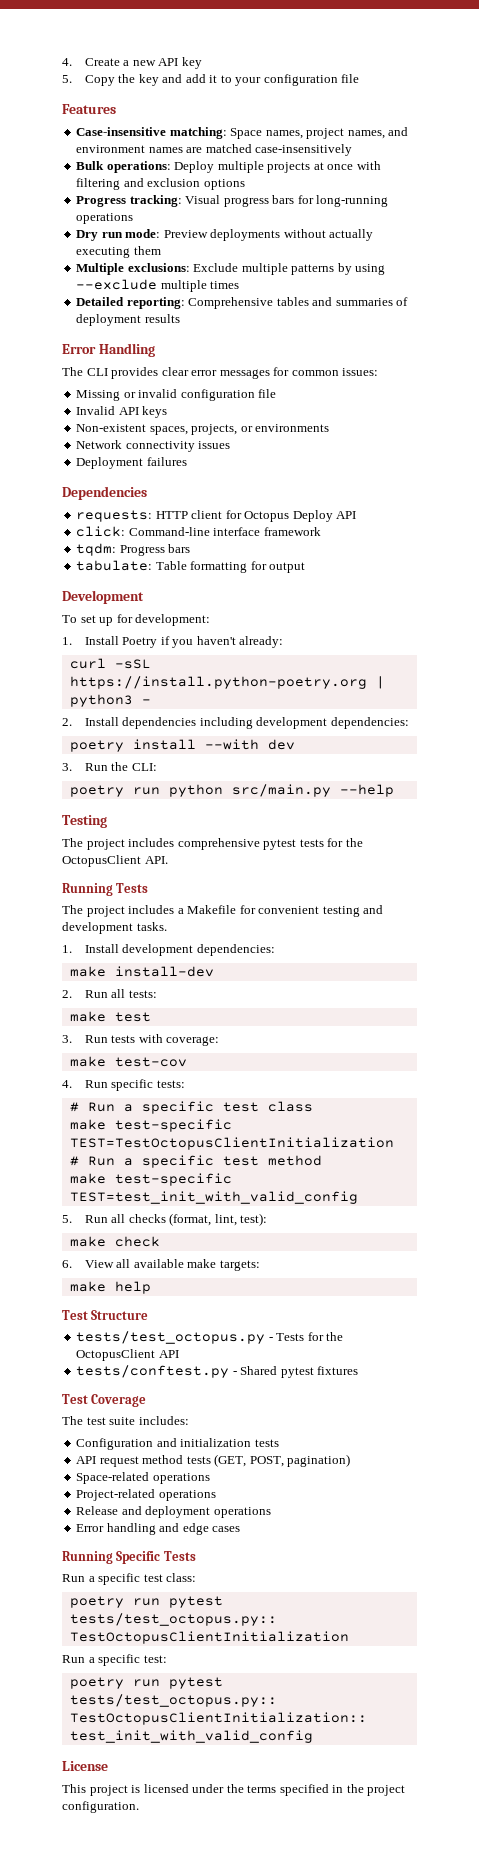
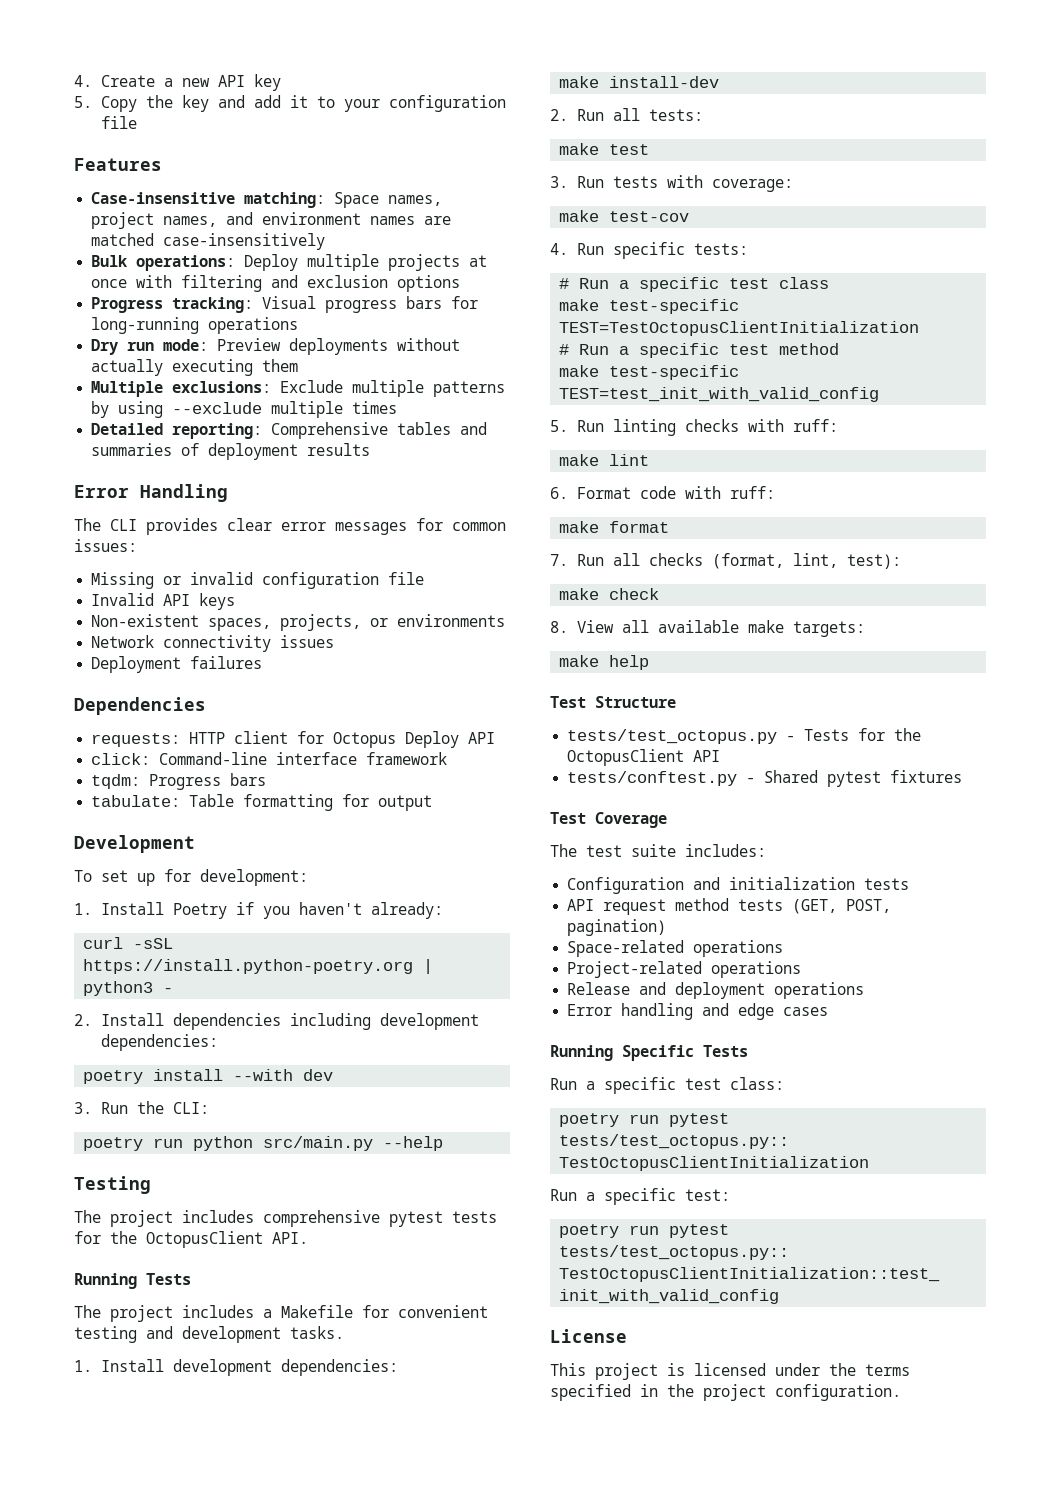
(108, 1219) none -> [613,419,839,436] [559,454,650,466] [550,486,776,499] [559,521,670,533] [550,554,605,566] linting checks with ruff: // make lint // 6. Format code with ruff: // make format // 7. Run
[62,1260,72,1268] 6. -> [550,621,568,633] 8.

